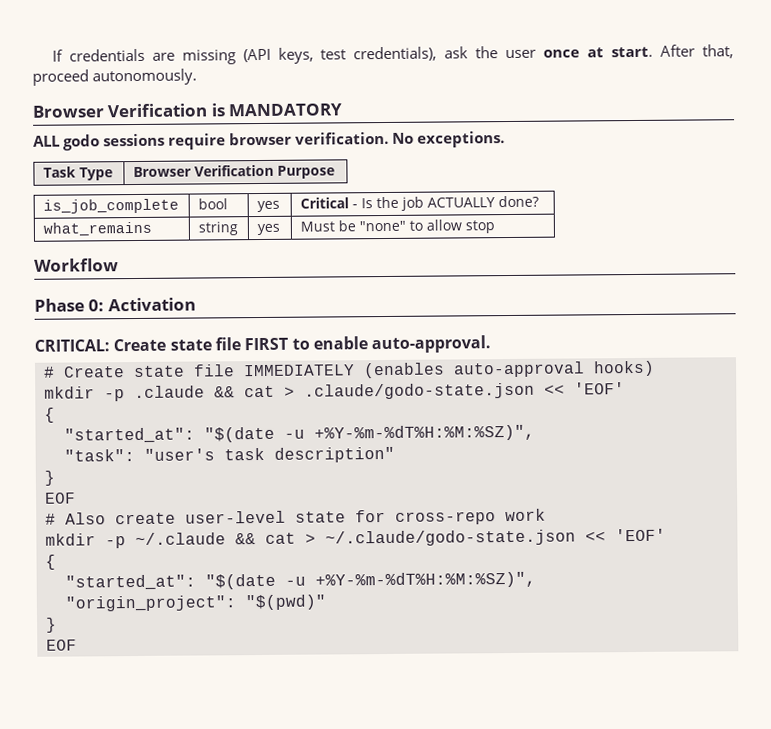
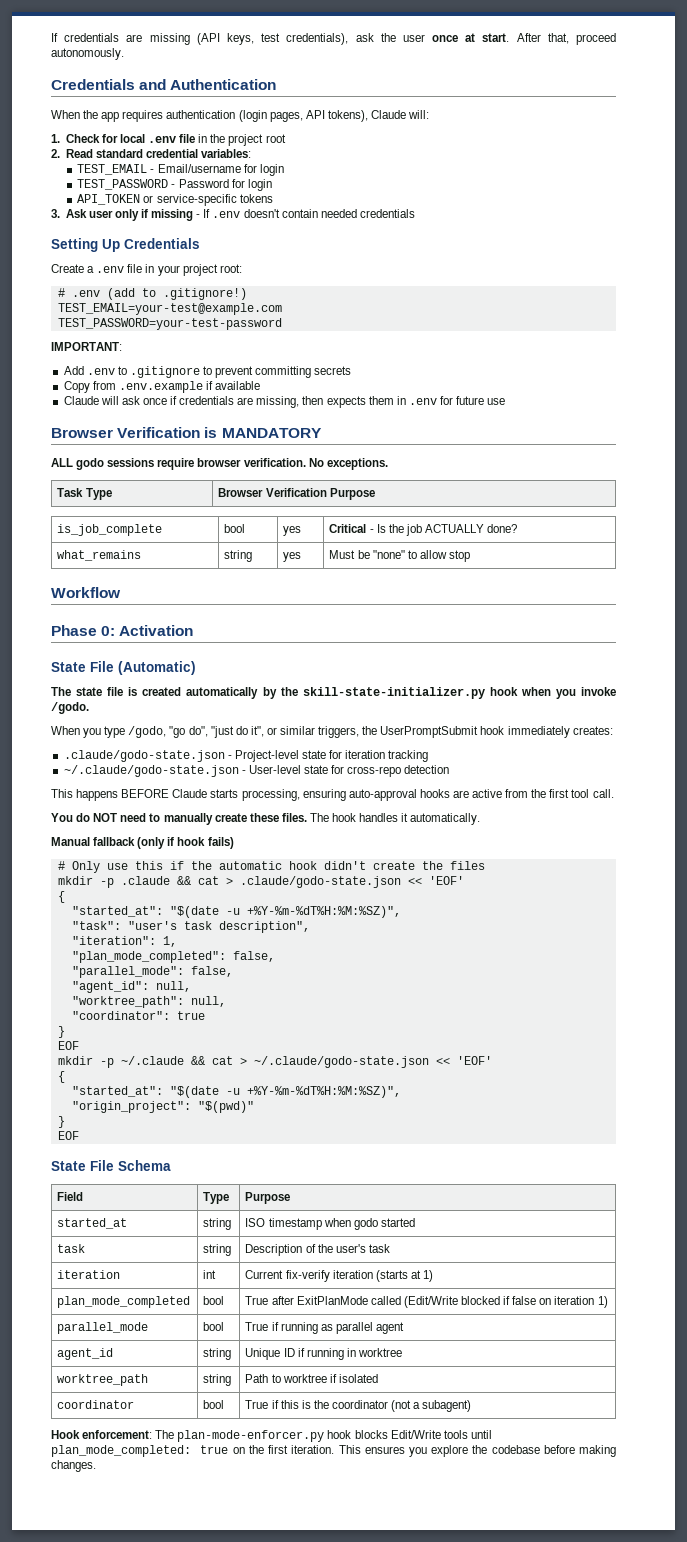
(198, 77) none -> [51,79,277,90] [51,110,430,122] [51,134,286,146] [51,149,252,158] [77,164,284,176] [77,179,272,191] [77,194,273,206] [51,209,415,221] [51,238,200,252] [51,264,242,276] [57,288,247,300] [57,303,282,315] [57,318,282,330] [51,342,122,351] [63,366,352,378] [63,381,261,393] [63,396,506,408] // Credentials and Authentication // When the app requires authentication (login pages, API tokens), Claude will: // 1. Check for local .env file in the project root // 2. Read standard credential variables: // TEST_EMAIL - Email/username for login // TEST_PASSWORD - Password for login // API_TOKEN or service-specific tokens // 3. Ask user only if missing - If .env doesn't contain needed credentials // Setting Up Credentials // Create a .env file in your project root: // # .env (add to .gitignore!) // TEST_EMAIL=your-test@example.com // TEST_PASSWORD=your-test-password // IMPORTANT: // Add .env to .gitignore to prevent committing secrets // Copy from .env.example if available // Claude will ask once if credentials are missing, then expects them in .env for future use
[34,335,492,354] [44,360,655,379] CRITICAL: Create state file FIRST to enable auto-approval. // # Create state file IMMEDIATELY (enables auto-approval hooks) -> [51,661,196,675] [51,687,616,699] [51,702,89,714] [51,726,613,738] [63,750,429,762] [63,765,450,777] [51,789,614,801] [51,813,481,825] [51,837,234,849] [57,861,485,873] State File (Automatic) // The state file is created automatically by the skill-state-initializer.py hook when you invoke /godo. // When you type /godo, "go do", "just do it", or similar triggers, the UserPromptSubmit hook immediately creates: // .claude/godo-state.json - Project-level state for iteration tracking // ~/.claude/godo-state.json - User-level state for cross-repo detection // This happens BEFORE Claude starts processing, ensuring auto-approval hooks are active from the first tool call. // You do NOT need to manually create these files. The hook handles it automatically. // Manual fallback (only if hook fails) // # Only use this if the automatic hook didn't create the files
[274,446,395,463] [44,470,55,486] [45,492,76,504] [45,508,546,525] description" // } // EOF // # Also create user-level state for cross-repo work -> [218,921,310,933] [71,936,177,947] [71,951,275,963] [71,966,233,978] [71,981,191,993] [71,996,226,1008] [71,1011,205,1020] [57,1026,65,1038] [57,1041,79,1050] description", // "iteration": 1, // "plan_mode_completed": false, // "parallel_mode": false, // "agent_id": null, // "worktree_path": null, // "coordinator": true // } // EOF
(77, 645) none -> [51,1160,171,1171] [57,1192,84,1201] [203,1192,230,1204] [245,1192,291,1204] [57,1218,128,1229] [203,1218,232,1230] [245,1218,415,1230] [57,1244,86,1253] [203,1244,232,1256] [245,1244,390,1256] [57,1270,121,1279] [203,1270,217,1279] [245,1270,434,1282] [57,1296,191,1308] [203,1296,225,1305] [245,1296,608,1308] [57,1322,149,1334] [203,1322,225,1331] [245,1322,405,1334] [57,1348,114,1360] [203,1348,232,1360] [245,1348,403,1360] [57,1374,149,1386] [203,1374,232,1386] [245,1374,378,1383] [57,1400,135,1409] [203,1400,225,1409] [245,1400,472,1412] [51,1430,492,1442] [51,1445,616,1457] [51,1460,96,1472] // State File Schema // Field | Type | Purpose // started_at | string | ISO timestamp when godo started // task | string | Description of the user's task // iteration | int | Current fix-verify iteration (starts at 1) // plan_mode_completed | bool | True after ExitPlanMode called (Edit/Write blocked if false on iteration 1) // parallel_mode | bool | True if running as parallel agent // agent_id | string | Unique ID if running in worktree // worktree_path | string | Path to worktree if isolated // coordinator | bool | True if this is the coordinator (not a subagent) // Hook enforcement: The plan-mode-enforcer.py hook blocks Edit/Write tools until plan_mode_completed: true on the first iteration. This ensures you explore the codebase before making changes.

